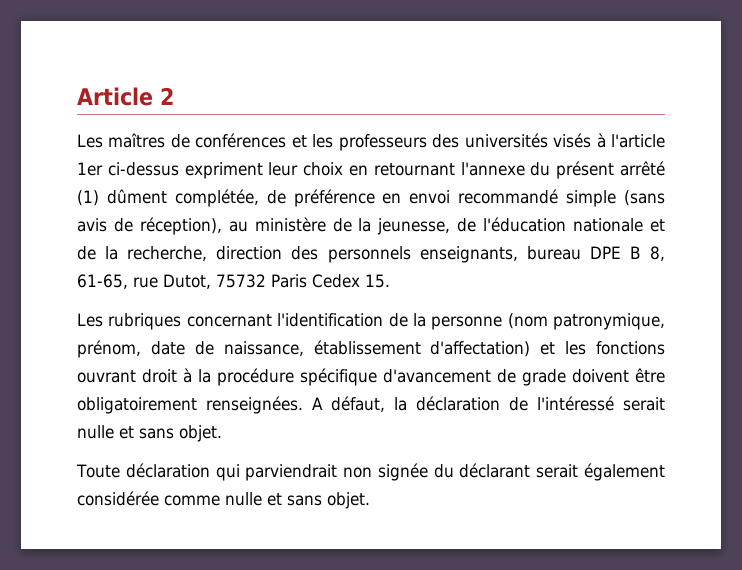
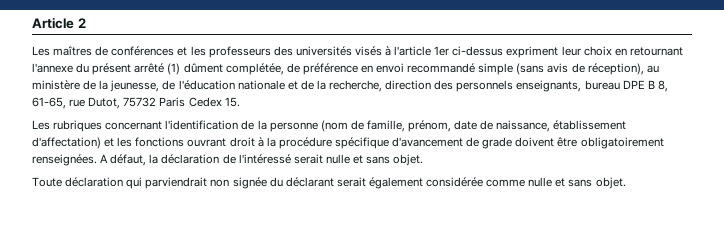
[553,313,665,330] patronymique, -> [350,120,405,132] de famille,

